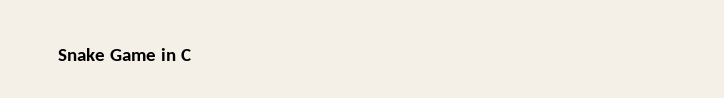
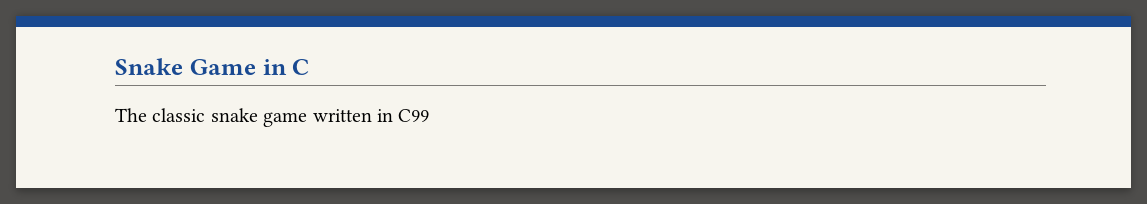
(191, 55) none -> [115,108,430,127] // The classic snake game written in C99

